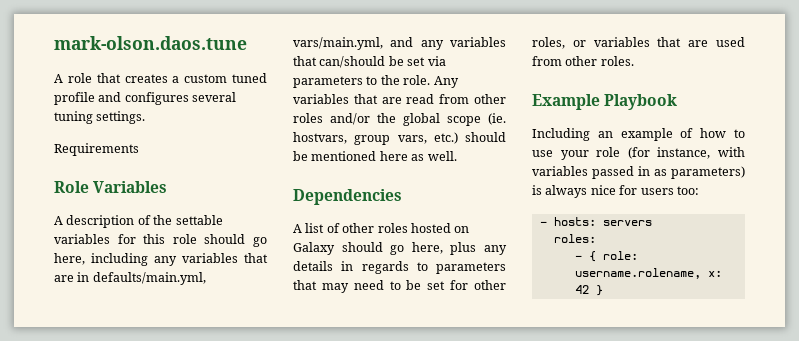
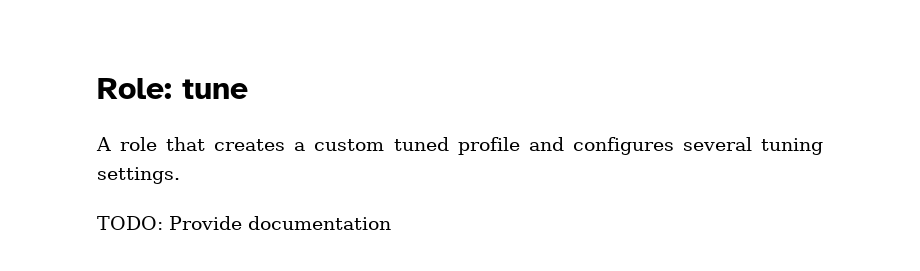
[54,36,247,50] mark-olson.daos.tune -> [97,78,248,99] Role: tune
[54,143,139,156] [54,181,168,193] [54,215,223,228] [54,234,267,247] [54,253,268,266] [54,272,206,285] [293,37,506,50] [293,56,446,68] [293,75,459,88] [293,94,506,104] [293,113,506,126] [293,132,506,145] [293,151,457,161] [293,189,402,205] [293,223,470,233] [293,242,507,255] [293,261,506,274] [293,280,506,293] [532,37,745,49] [532,56,634,66] [532,94,678,110] [532,128,745,141] [532,147,745,160] [532,166,745,179] [532,185,699,198] [539,217,652,226] [553,234,596,243] [574,251,638,262] [574,268,722,279] [574,285,603,296] Requirements // Role Variables // A description of the settable variables for this role should go here, including any variables that are in defaults/main.yml, vars/main.yml, and any variables that can/should be set via parameters to the role. Any variables that are read from other roles and/or the global scope (ie. hostvars, group vars, etc.) should be mentioned here as well. // Dependencies // A list of other roles hosted on Galaxy should go here, plus any details in regards to parameters that may need to be set for other roles, or variables that are used from other roles. // Example Playbook // Including an example of how to use your role (for instance, with variables passed in as parameters) is always nice for users too: // - hosts: servers // roles: // - { role: username.rolename, x: 42 } -> [97,216,391,230] TODO: Provide documentation

